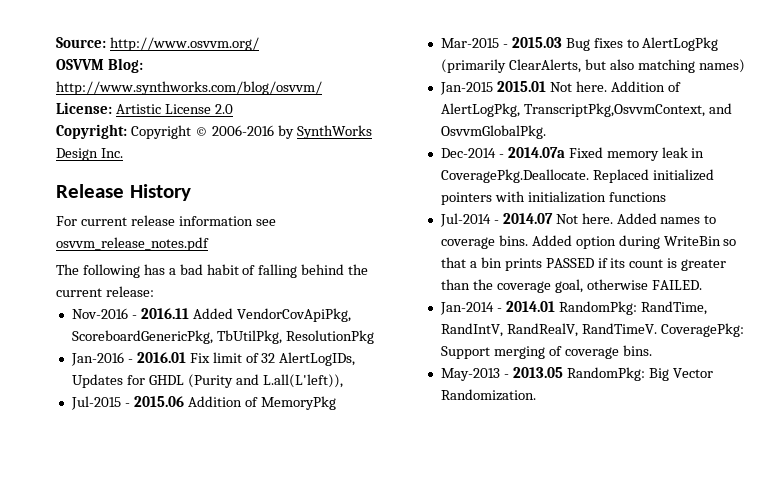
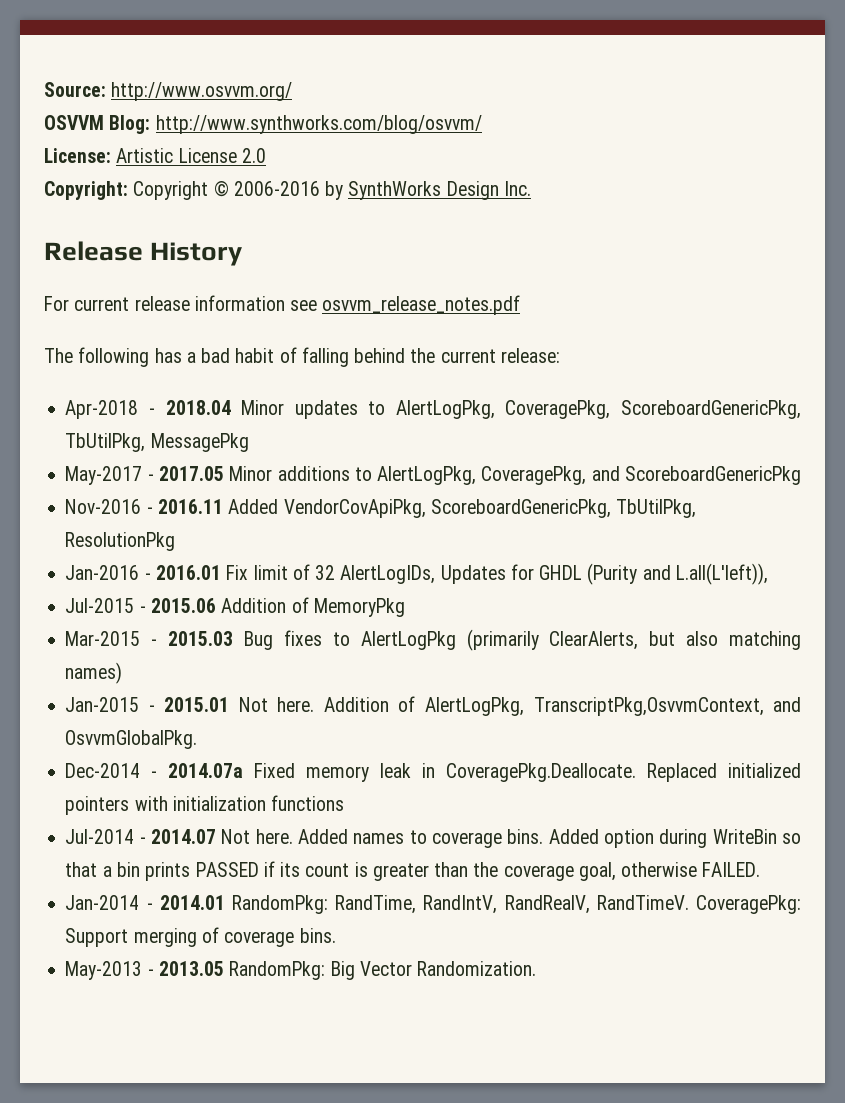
(154, 291) none -> [65,400,801,419] [65,433,249,452] [65,466,801,485] // Apr-2018 - 2018.04 Minor updates to AlertLogPkg, CoveragePkg, ScoreboardGenericPkg, TbUtilPkg, MessagePkg // May-2017 - 2017.05 Minor additions to AlertLogPkg, CoveragePkg, and ScoreboardGenericPkg
(493, 88) none -> [148,705,155,712] -

